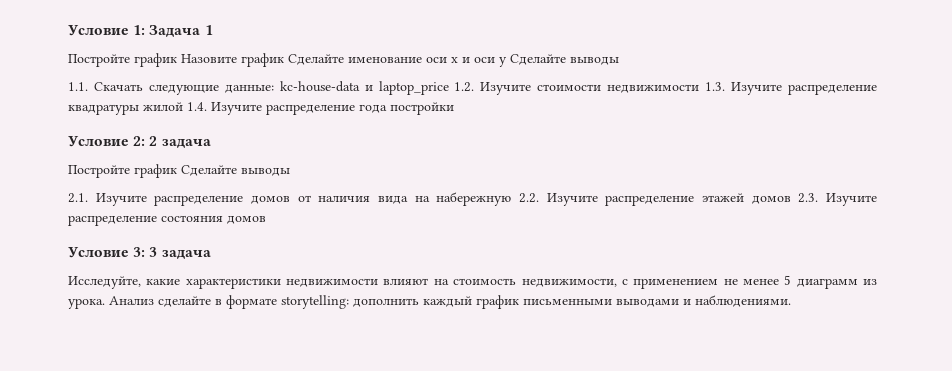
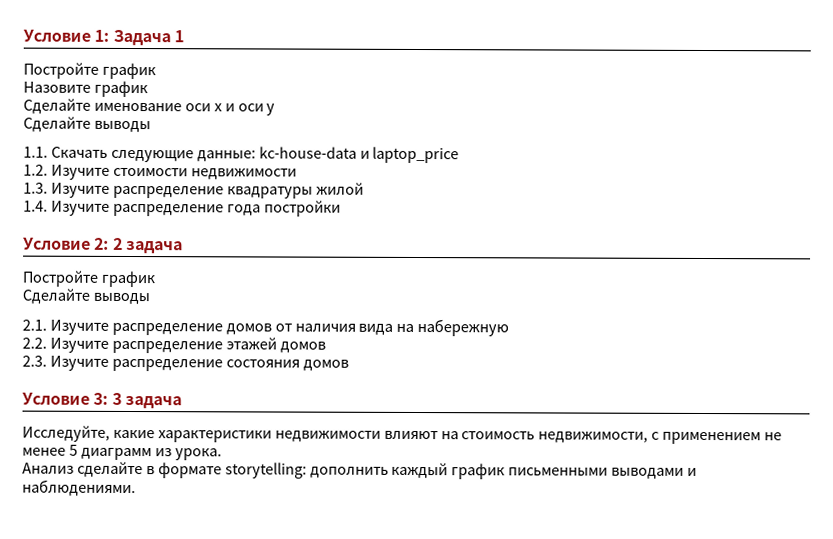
(177, 60) none -> (156, 71) //
(284, 60) none -> (148, 89) //
(507, 62) none -> (276, 109) //
(449, 88) none -> (460, 155) //
(700, 88) none -> (297, 174) //
(183, 106) none -> (364, 188) //
(177, 171) none -> (155, 279) //
(512, 199) none -> (510, 328) //
(791, 200) none -> (326, 347) //
(105, 303) none -> (222, 454) //

